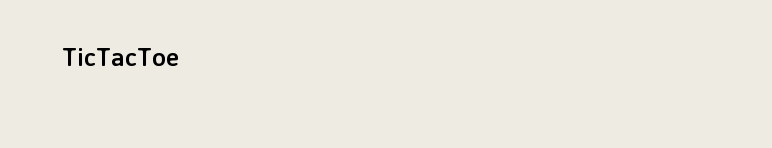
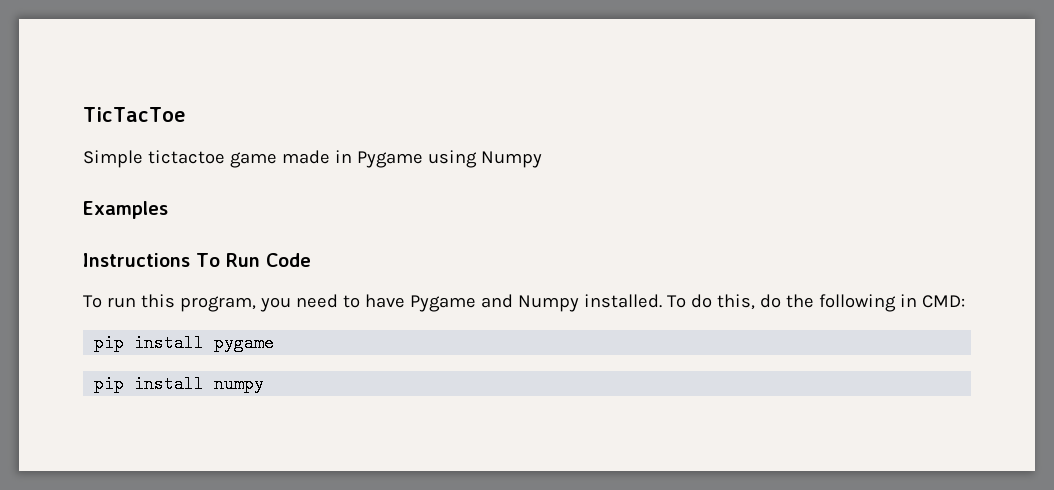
(179, 57) none -> [83,150,542,168] [83,201,168,219] [83,253,311,267] [83,294,965,312] [94,334,275,352] [94,375,265,393] // Simple tictactoe game made in Pygame using Numpy // Examples // Instructions To Run Code // To run this program, you need to have Pygame and Numpy installed. To do this, do the following in CMD: // pip install pygame // pip install numpy

